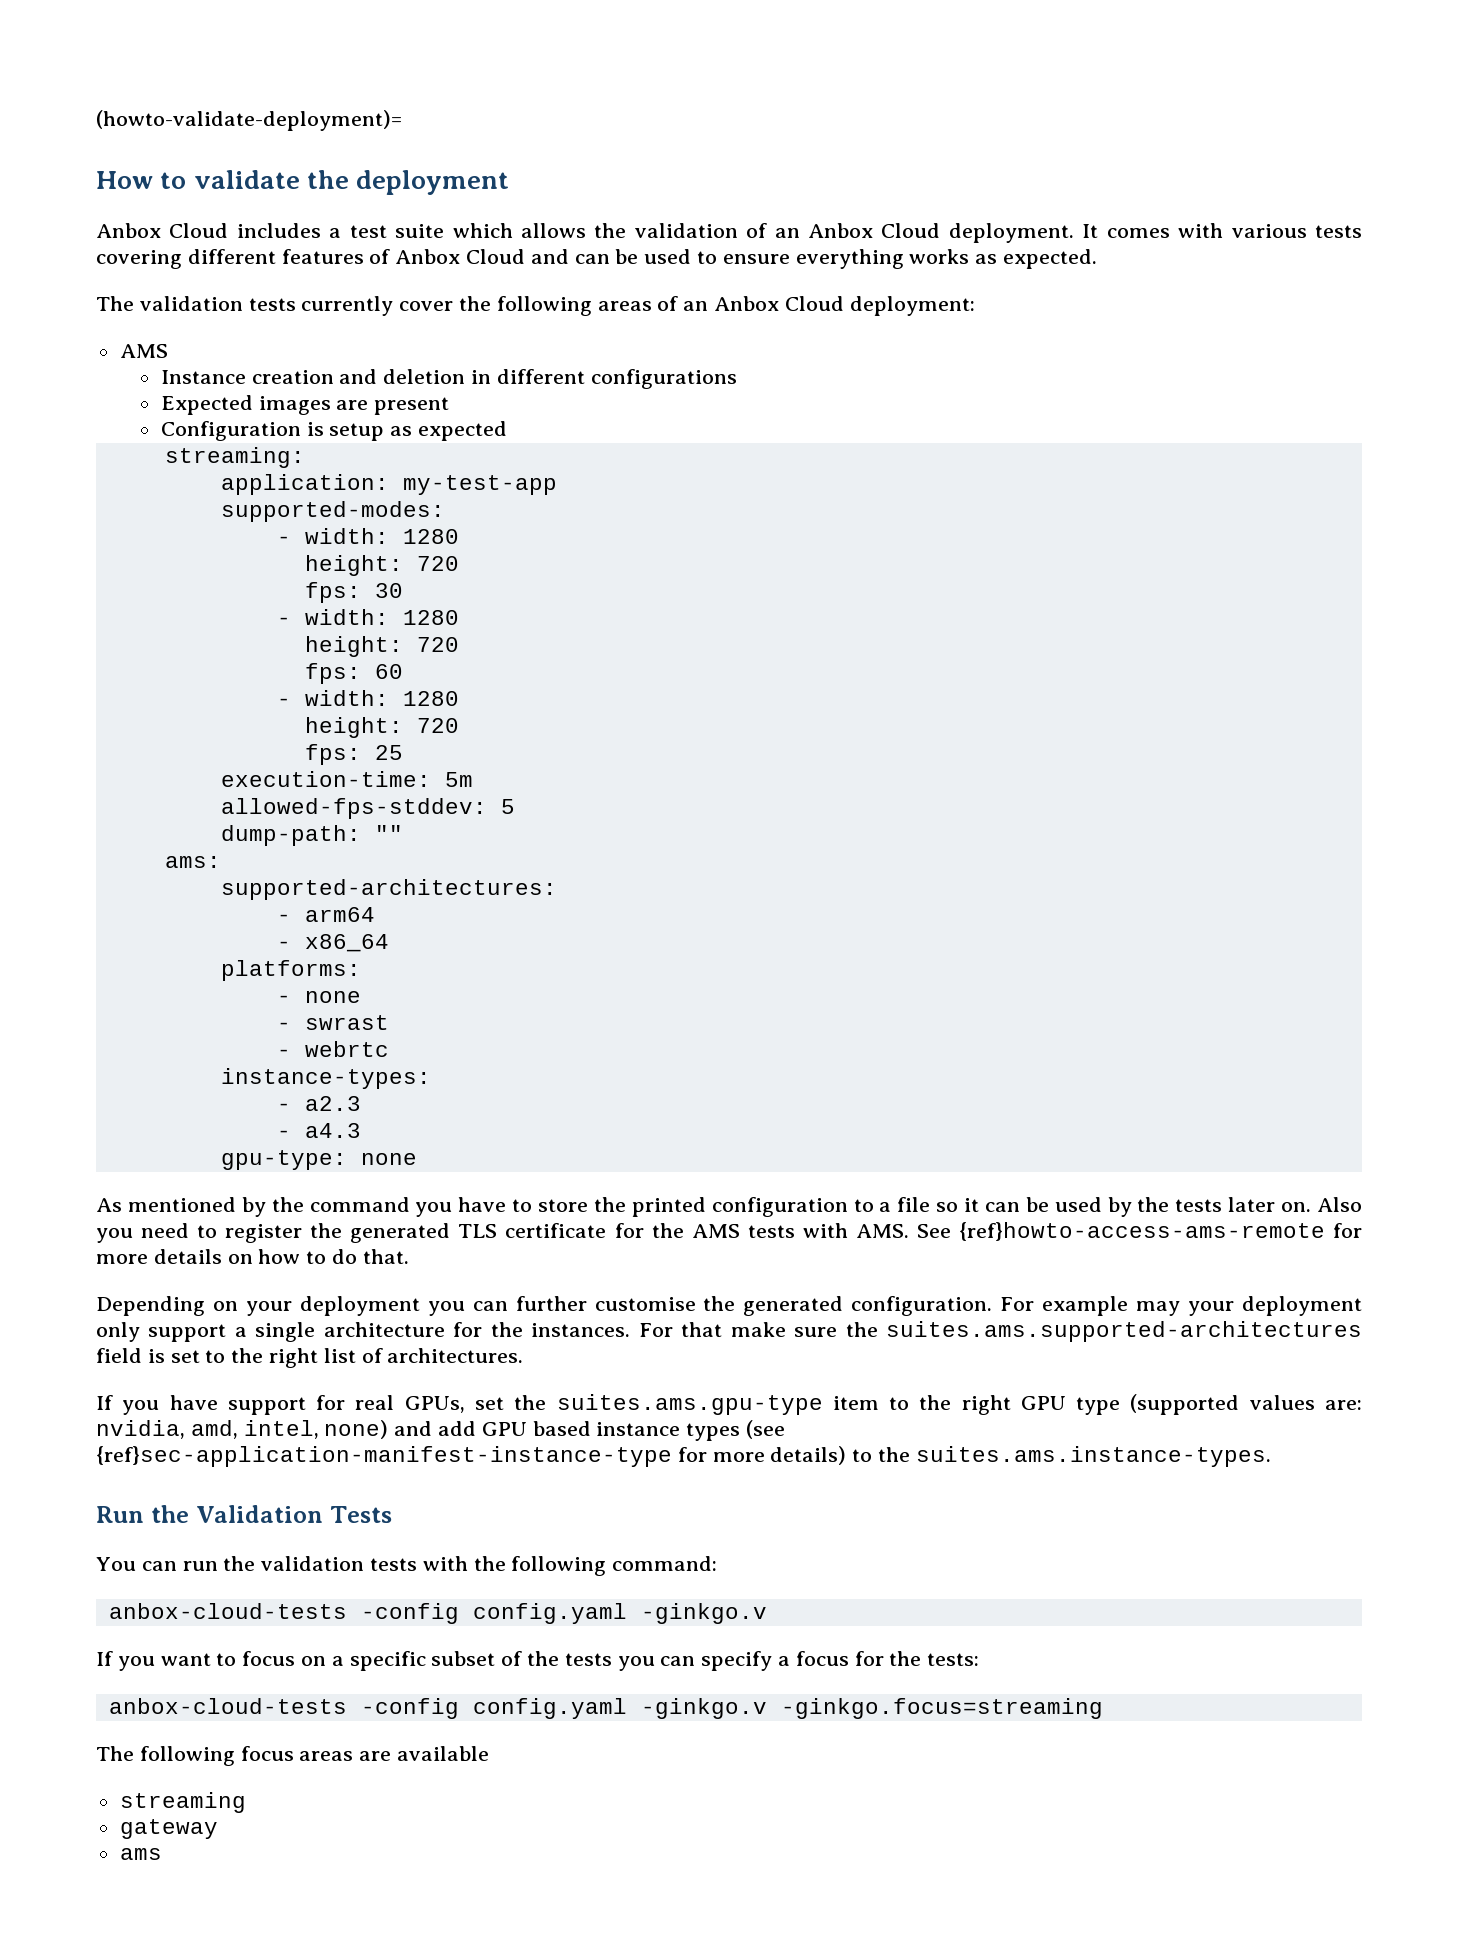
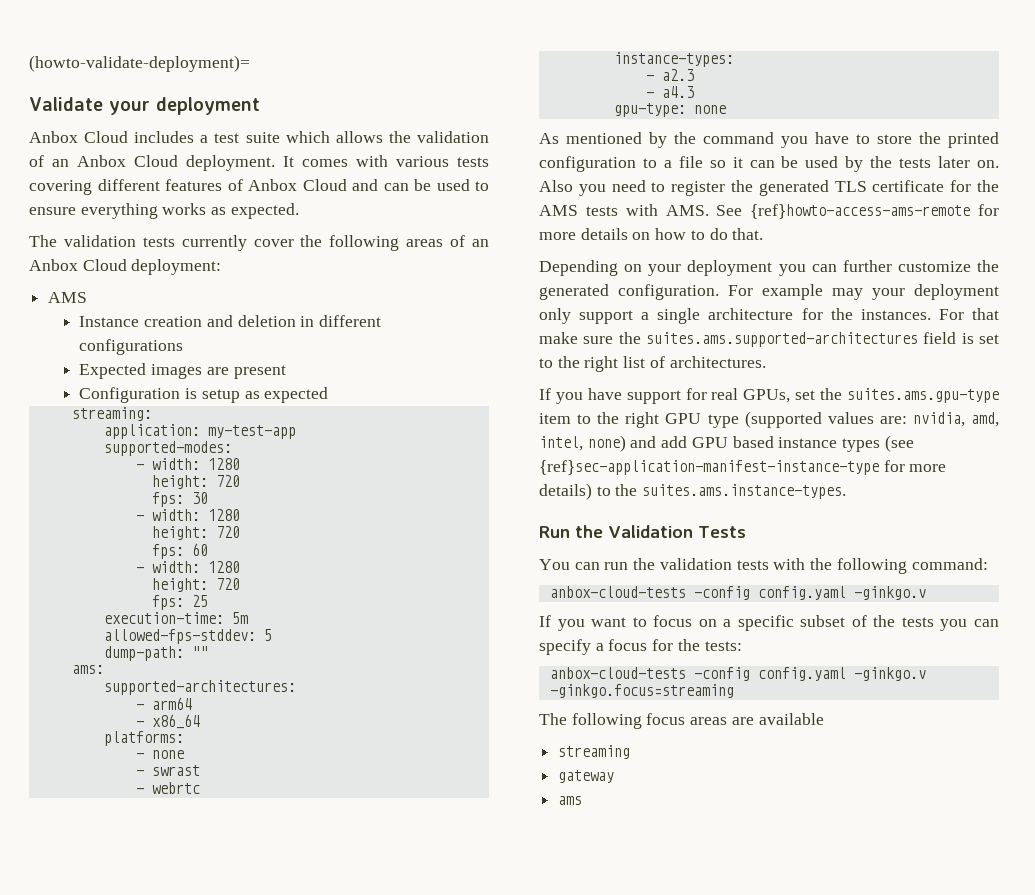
[96,170,349,189] How to validate the -> [29,97,150,115] Validate your
[594,1297,696,1311] customise -> [897,261,971,272] customize

